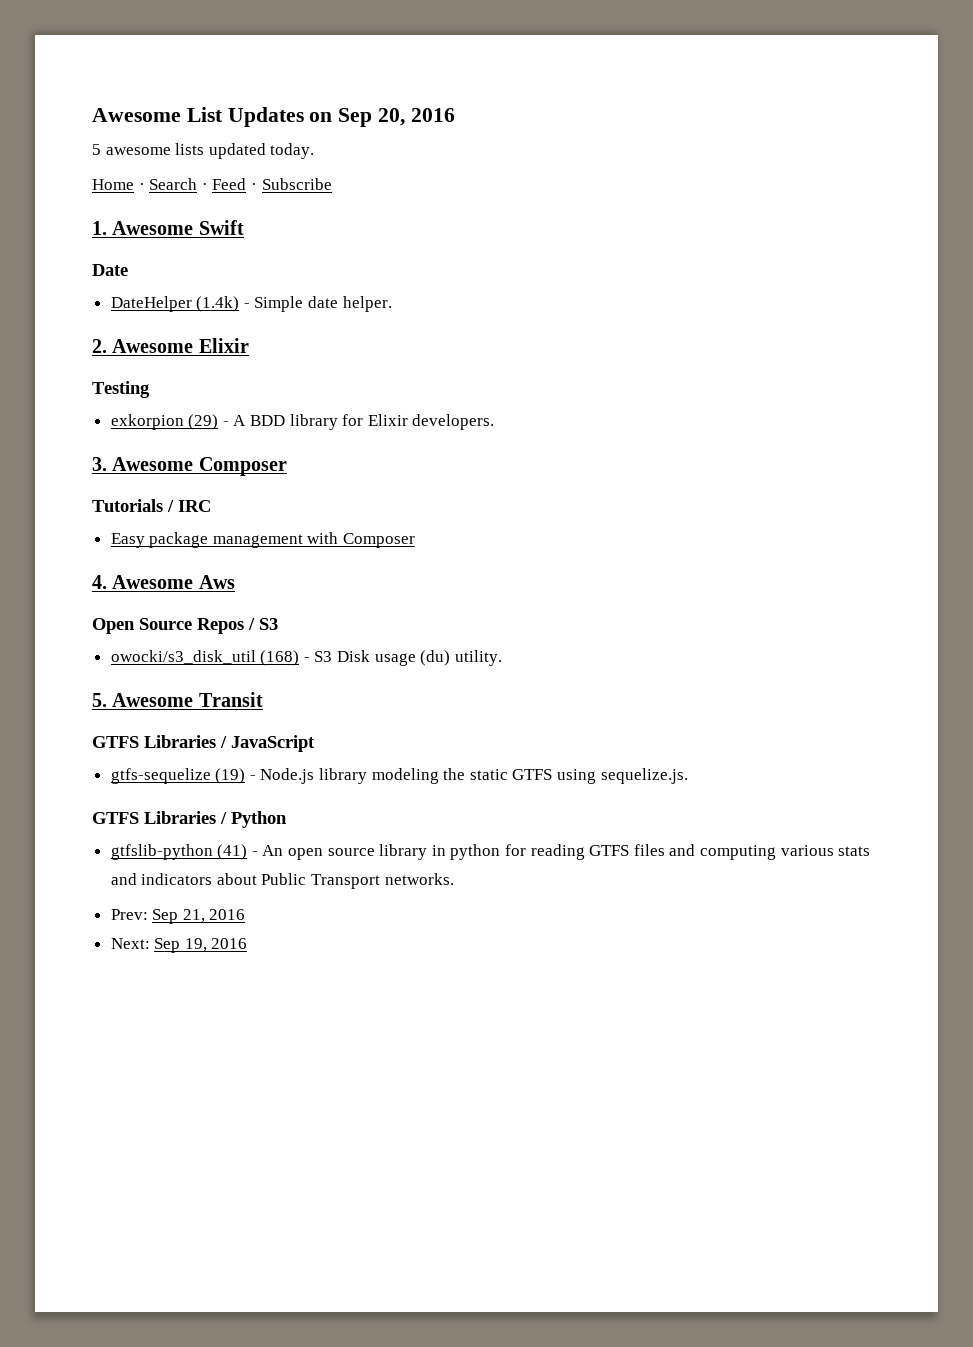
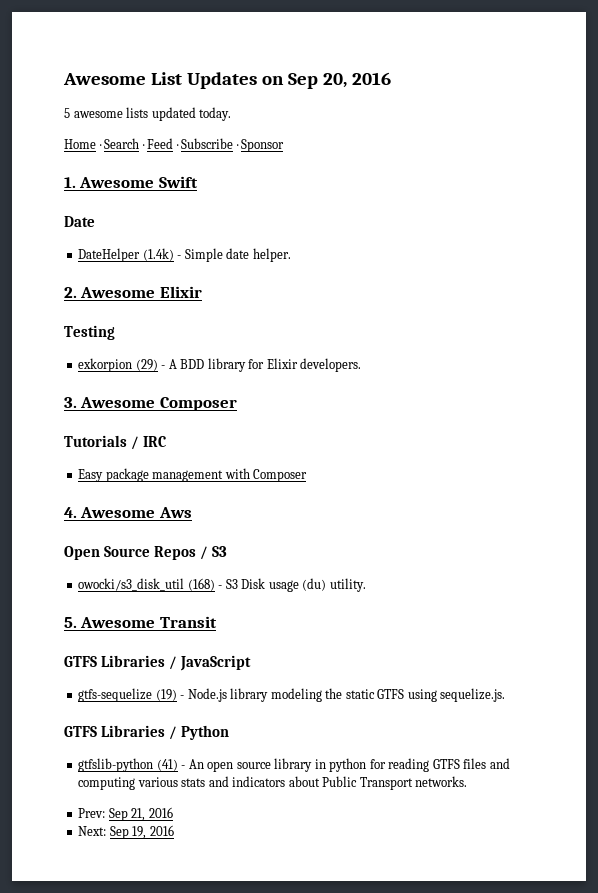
(332, 184) none -> [236,139,285,152] · Sponsor

